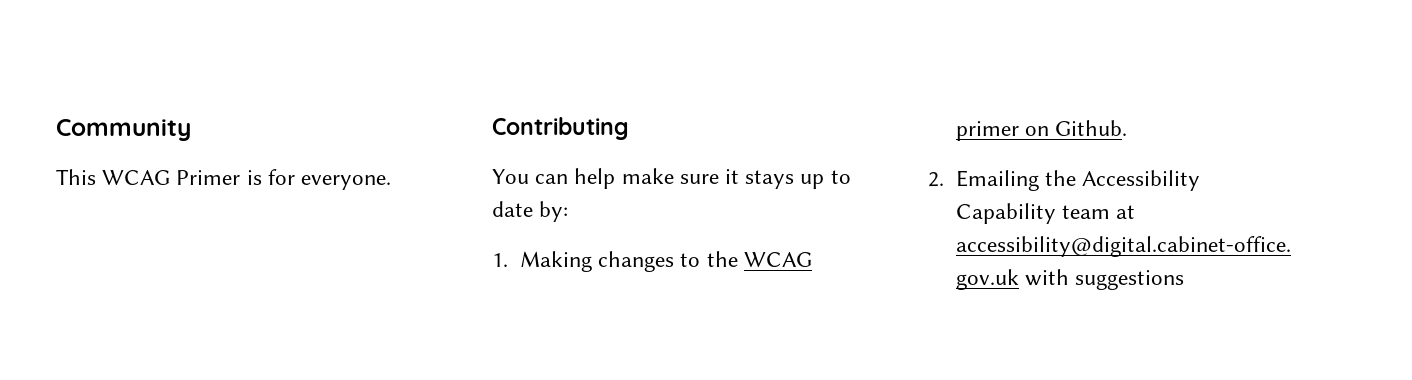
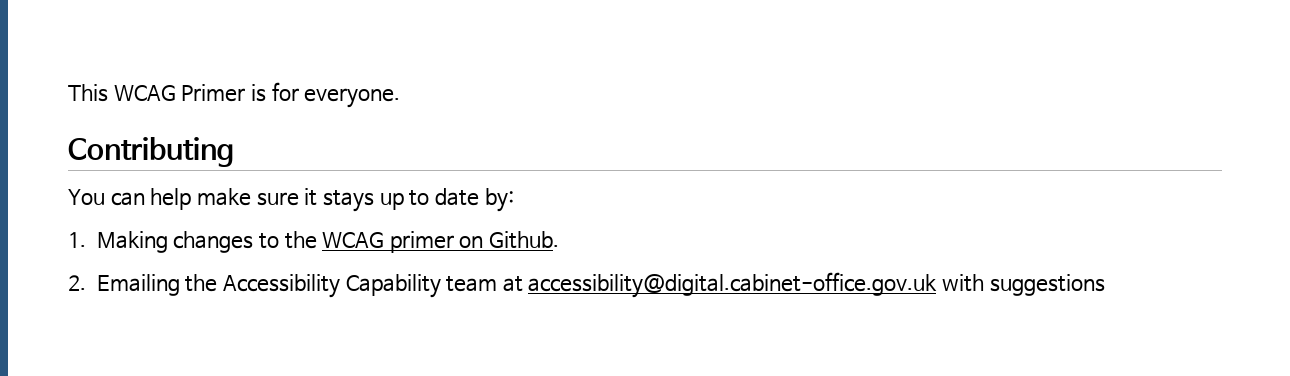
[56,119,191,141] Community // -> (68, 93) none

